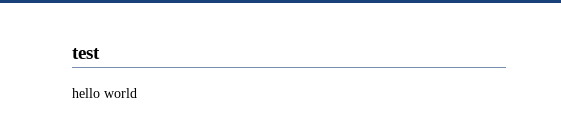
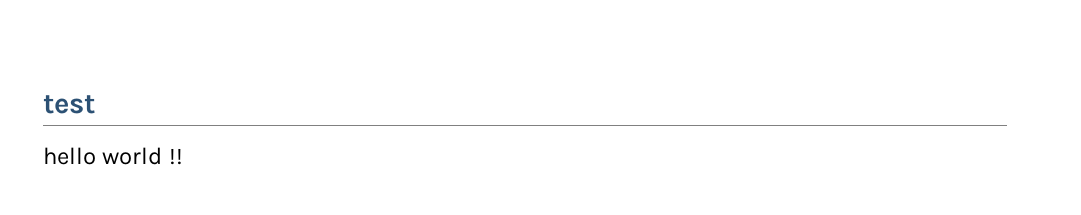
(137, 93) none -> [168,148,183,165] !!

